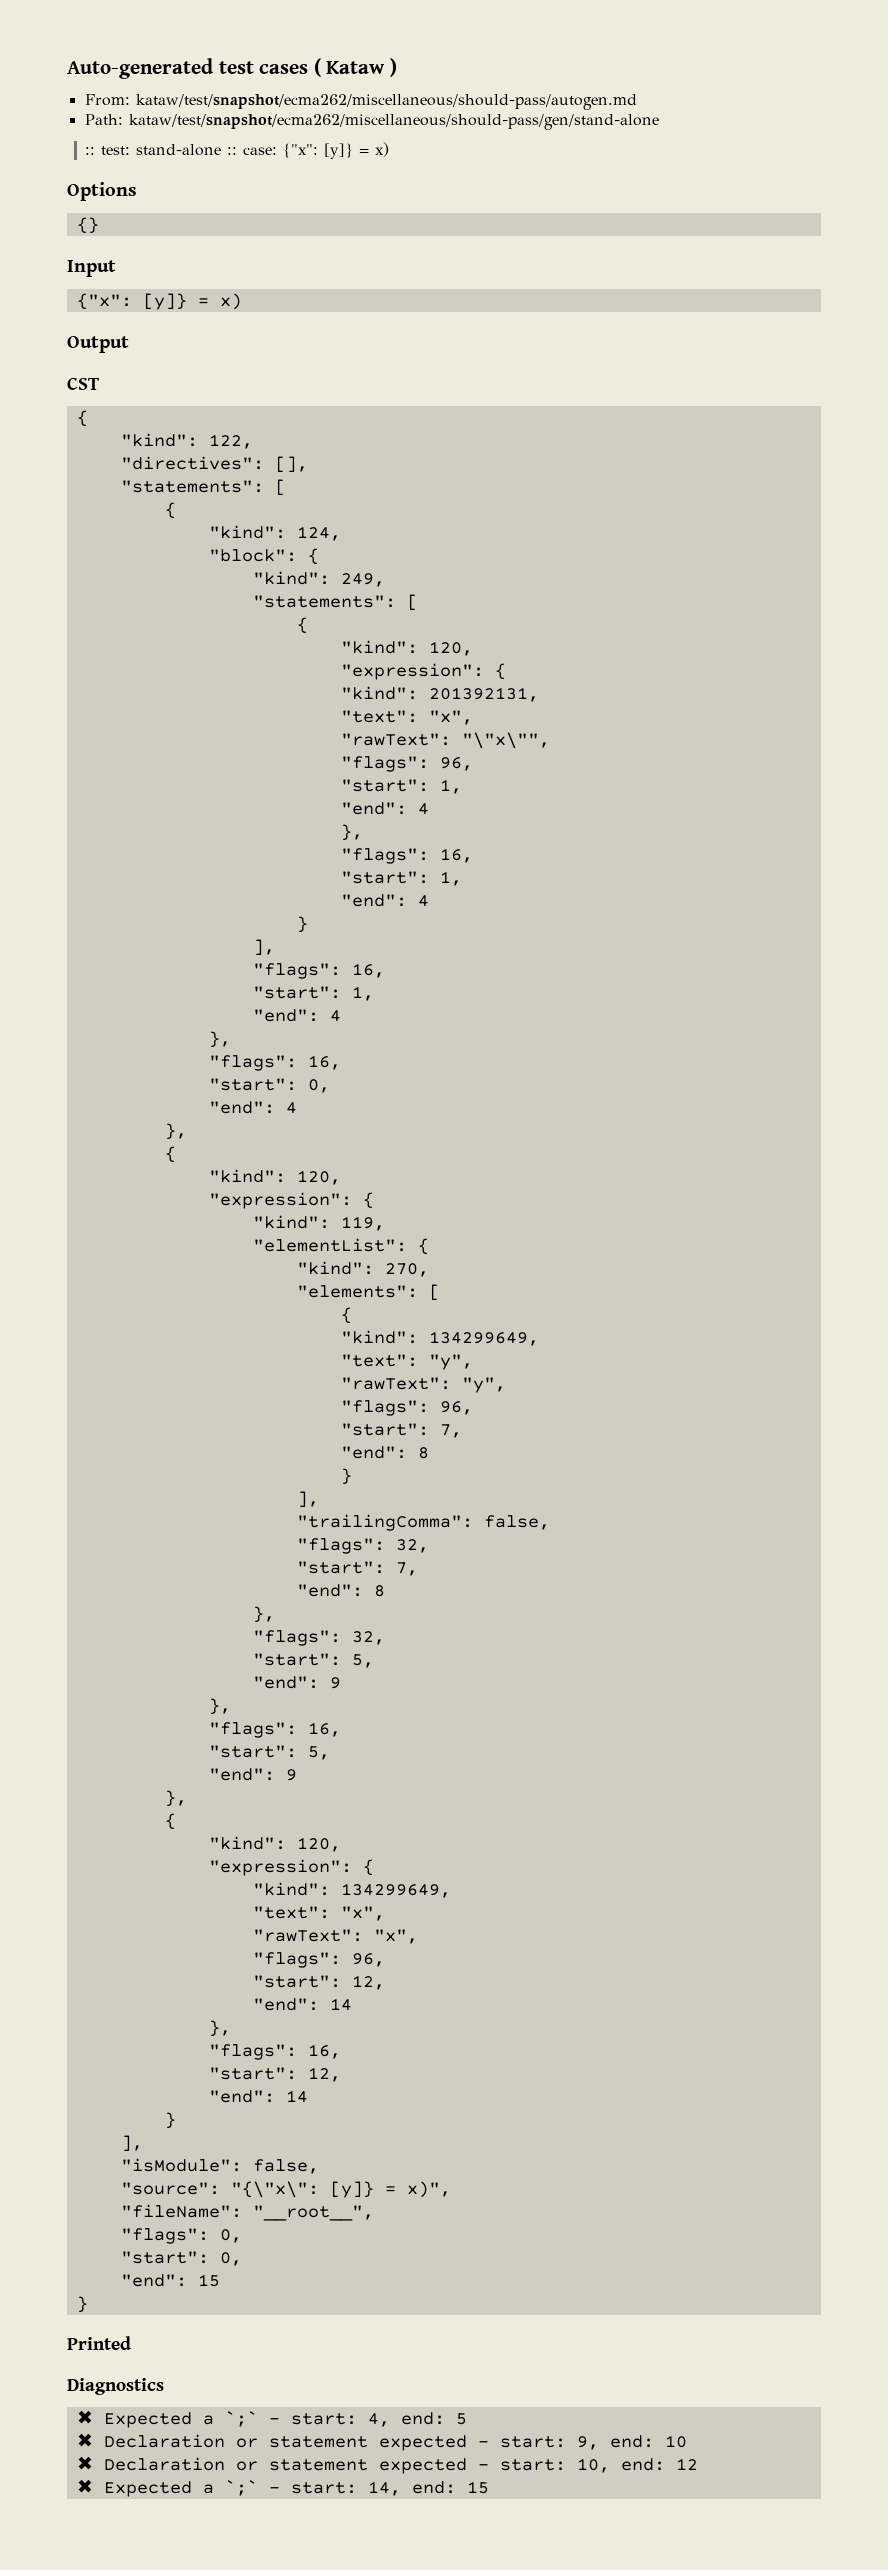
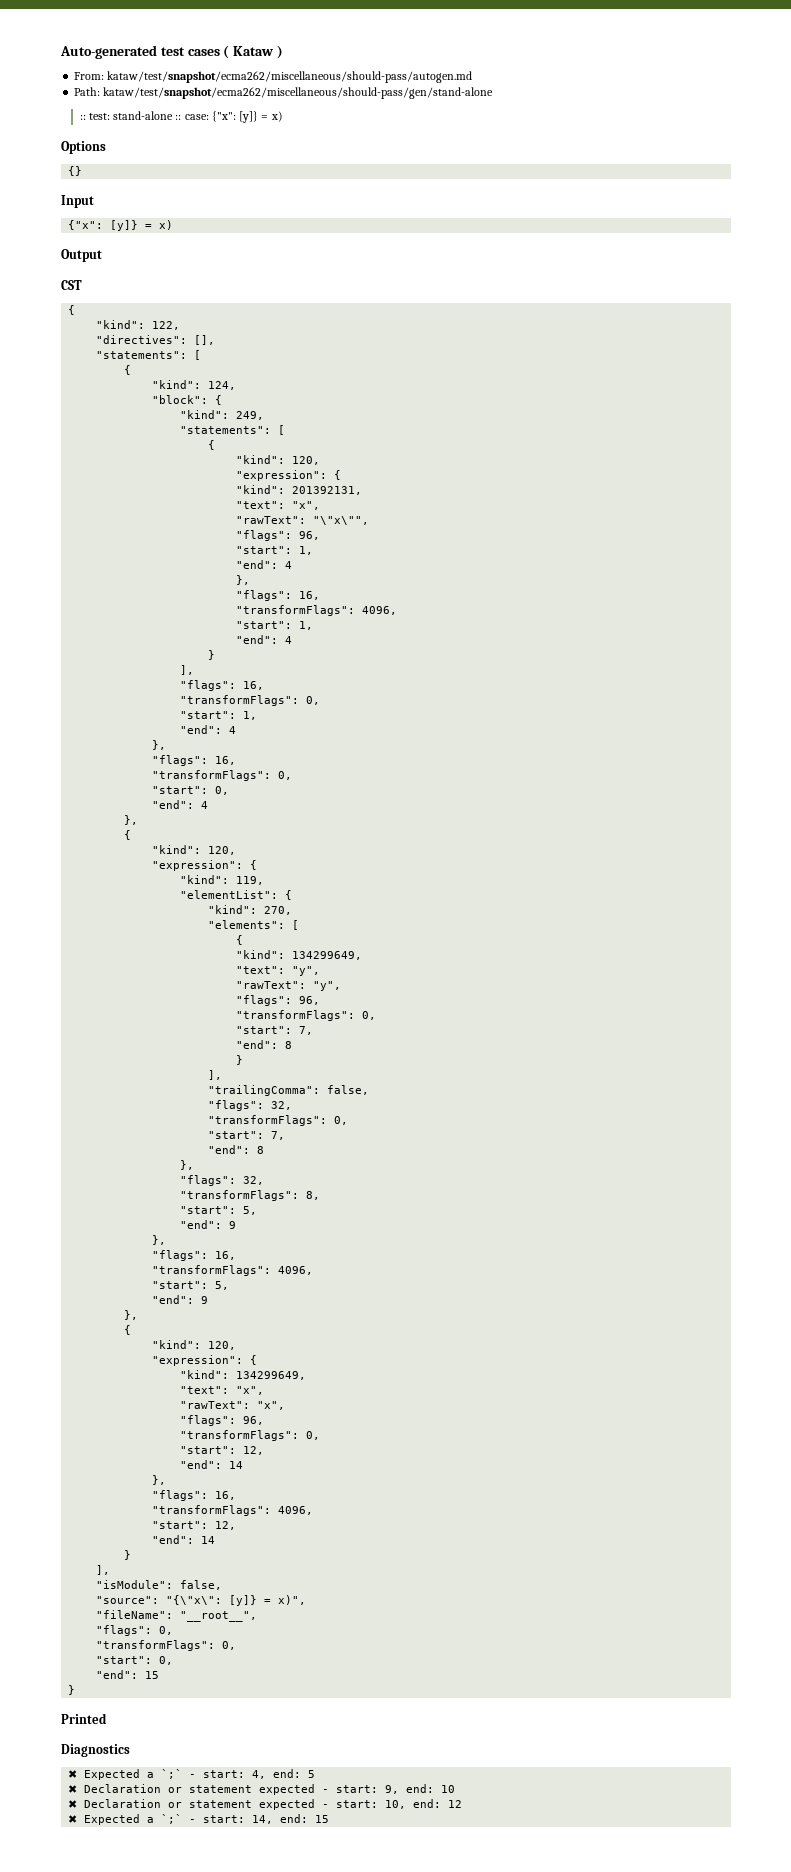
(473, 855) none -> [236,605,398,616] // "transformFlags": 4096,
[252,986,374,1001] [252,1009,341,1022] [208,1031,231,1048] [208,1055,341,1071] // "start": 1, // "end": 4 // }, // "flags": 16, -> [180,695,321,706] [180,711,258,720] [180,725,237,734] [152,740,167,750] [152,755,237,766] [152,770,293,781] // "transformFlags": 0, // "start": 1, // "end": 4 // }, // "flags": 16, // "transformFlags": 0,
(473, 1408) none -> [236,1010,377,1021] // "transformFlags": 0,
(429, 1546) none -> [208,1115,349,1126] // "transformFlags": 0,
(385, 1638) none -> [180,1190,321,1201] // "transformFlags": 8,
(341, 1729) none -> [152,1265,314,1276] // "transformFlags": 4096,
(385, 1960) none -> [180,1430,321,1441] // "transformFlags": 0,
(341, 2051) none -> [152,1505,314,1516] // "transformFlags": 4096,
(242, 2236) none -> [96,1640,237,1651] // "transformFlags": 0,

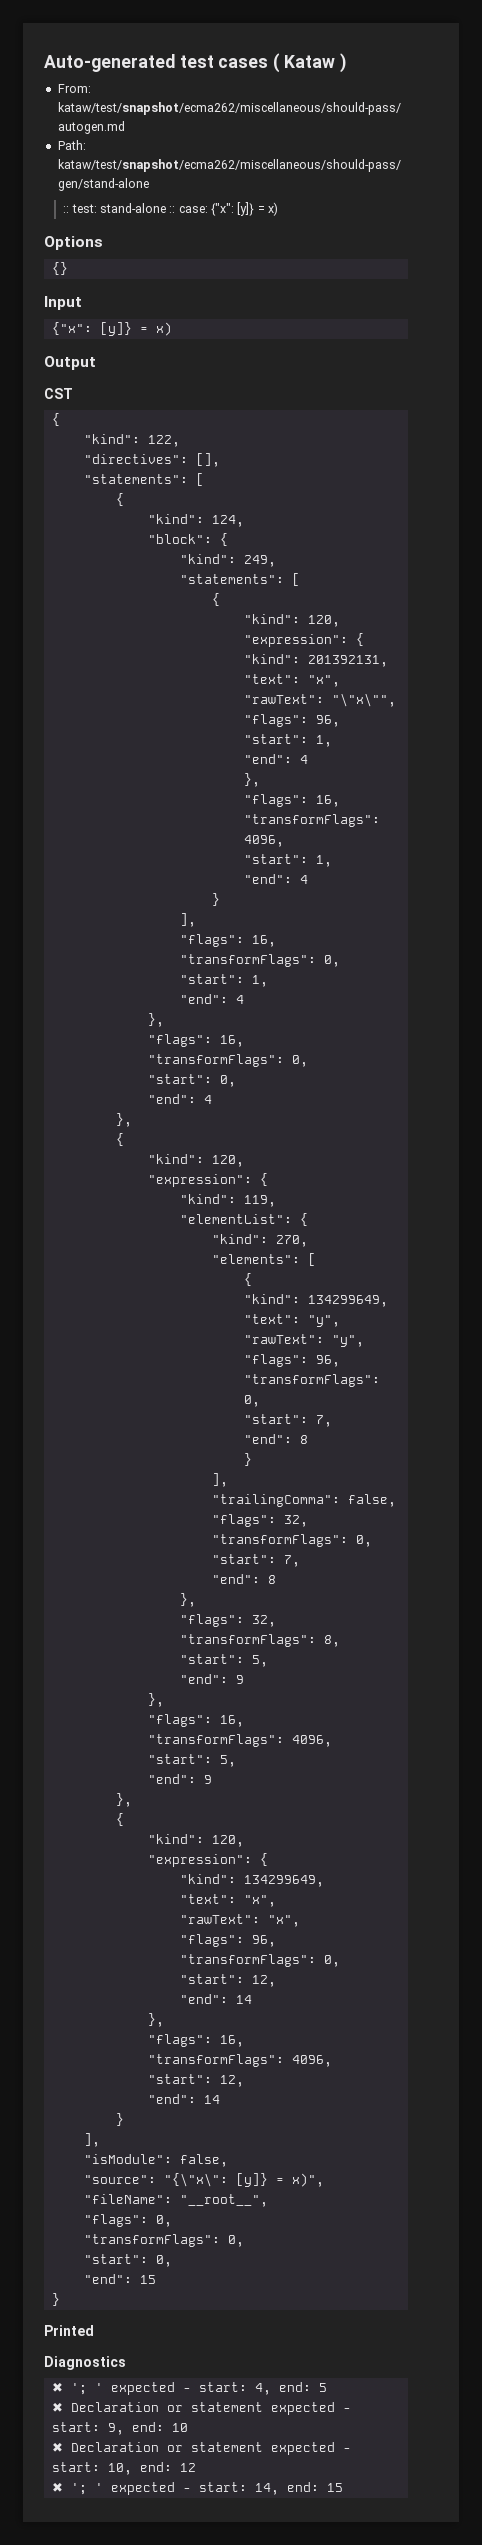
[84,1769,183,1780] Expected a `;` -> [70,2382,175,2395] '; ' expected
[84,1814,183,1825] Expected a `;` -> [70,2482,175,2495] '; ' expected

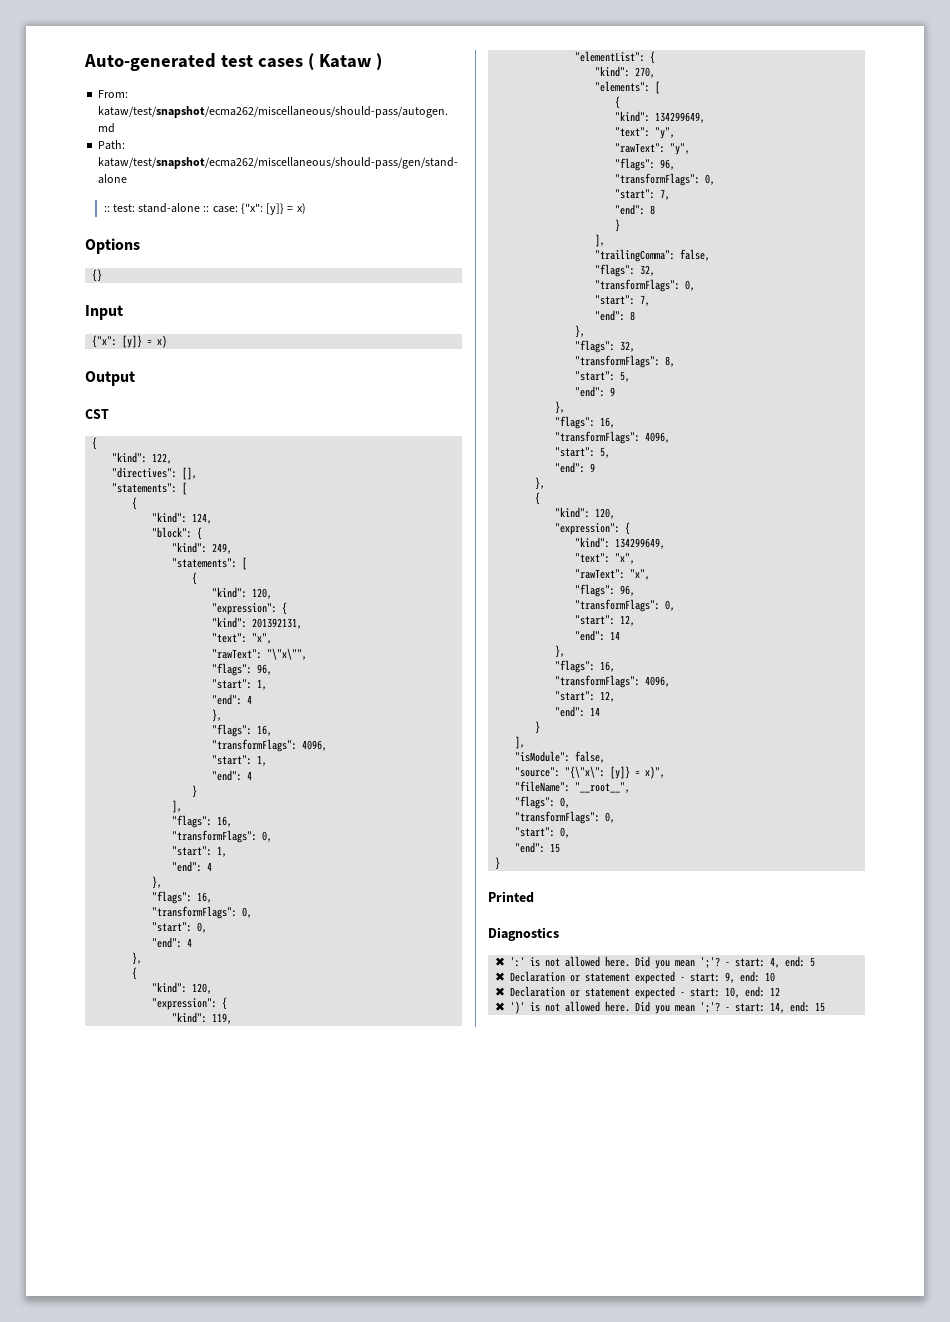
[70,2382,175,2395] '; ' expected -> [510,956,721,969] ':' is not allowed here. Did you mean ';'?
[70,2482,175,2495] '; ' expected -> [510,1001,721,1014] ')' is not allowed here. Did you mean ';'?

